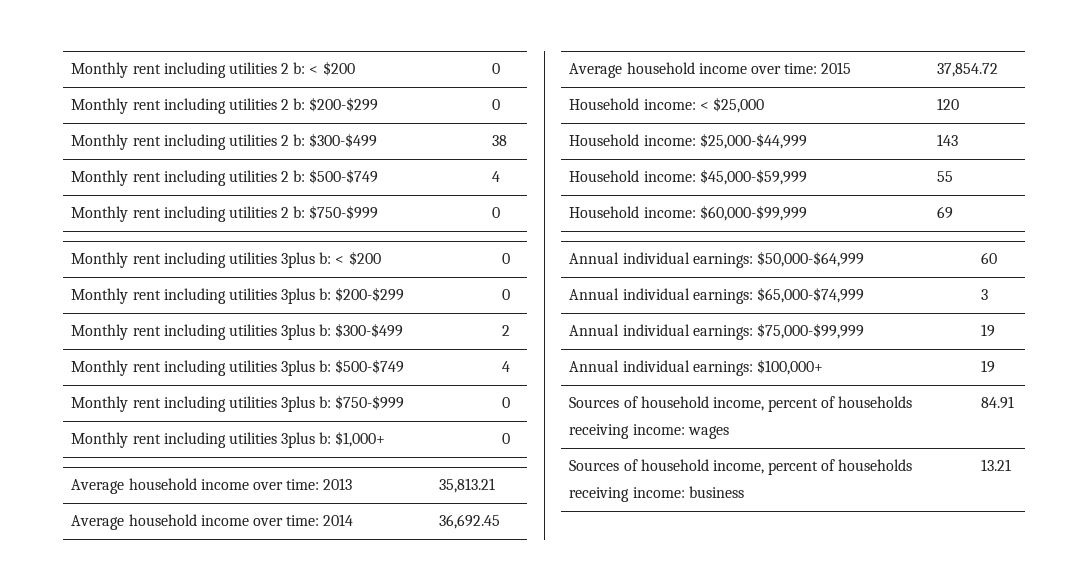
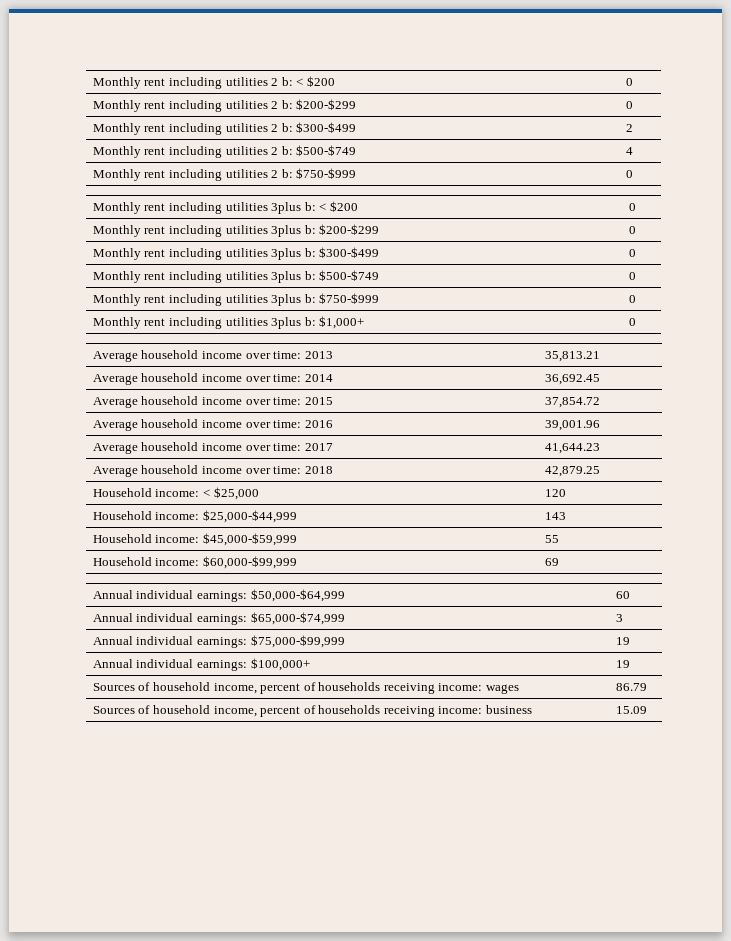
[492,135,508,146] 38 -> [625,124,633,132] 2
[502,325,511,336] 2 -> [628,249,636,257] 0
[502,361,511,372] 4 -> [628,272,636,280] 0
(999, 70) none -> [92,419,333,431] [544,420,600,431] [92,442,333,454] [544,443,600,454] [92,465,333,477] [544,466,600,477] // Average household income over time: 2016 | 39,001.96 // Average household income over time: 2017 | 41,644.23 // Average household income over time: 2018 | 42,879.25
[981,396,1015,409] 84.91 -> [615,683,647,691] 86.79
[981,459,1012,471] 13.21 -> [615,706,647,714] 15.09

